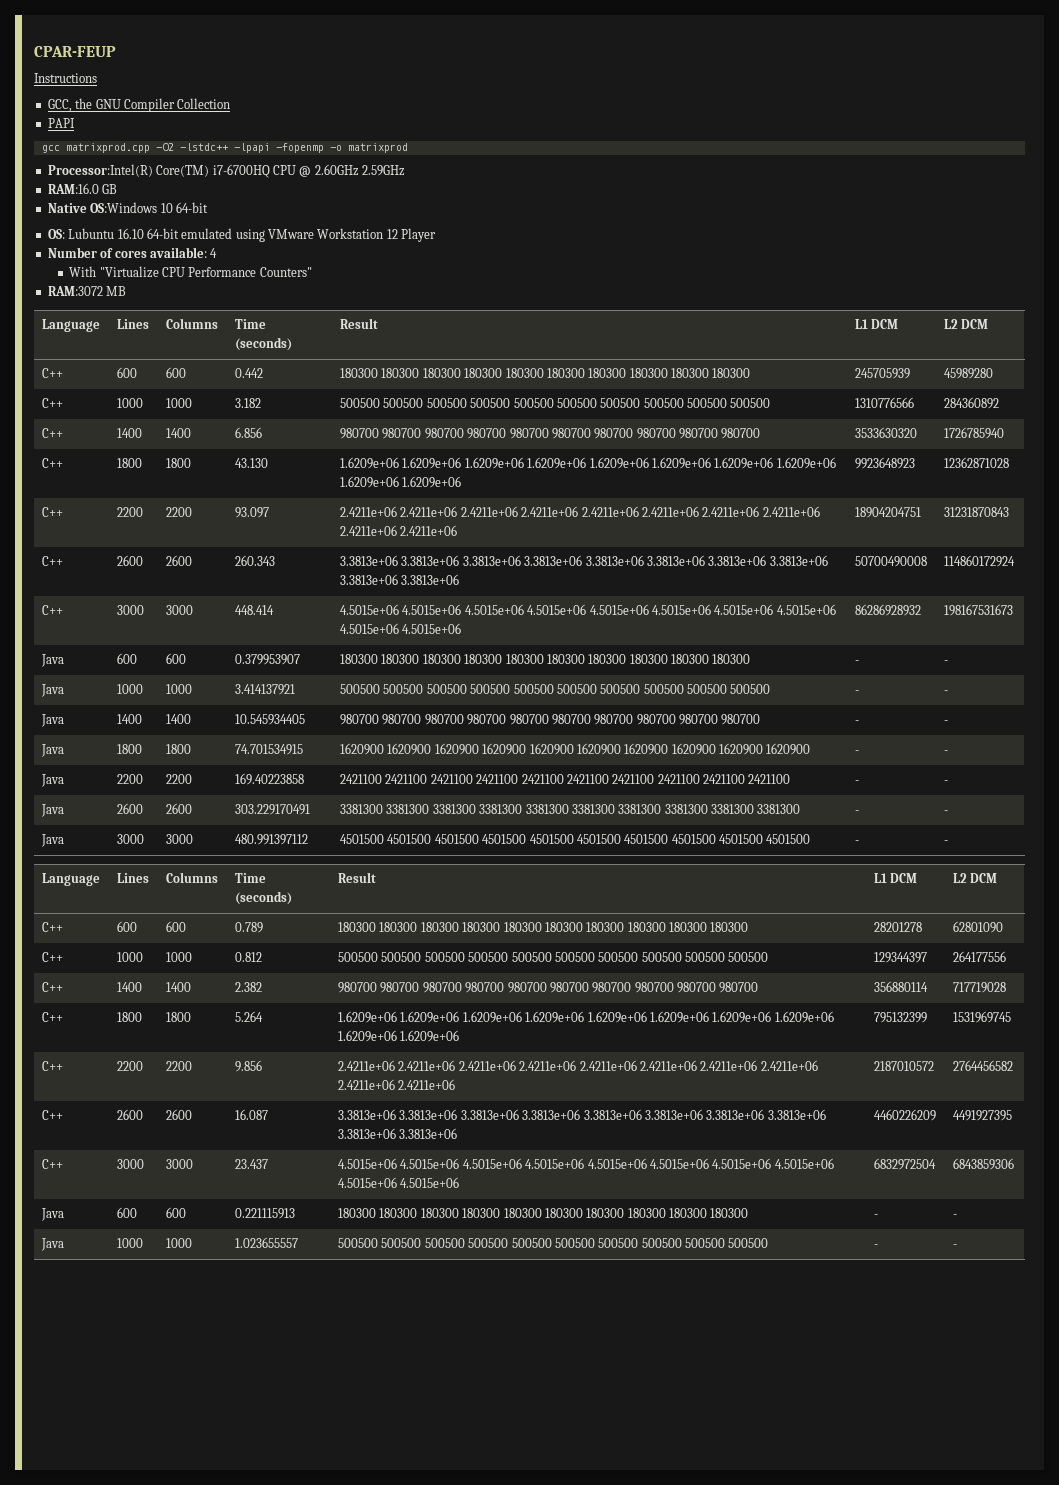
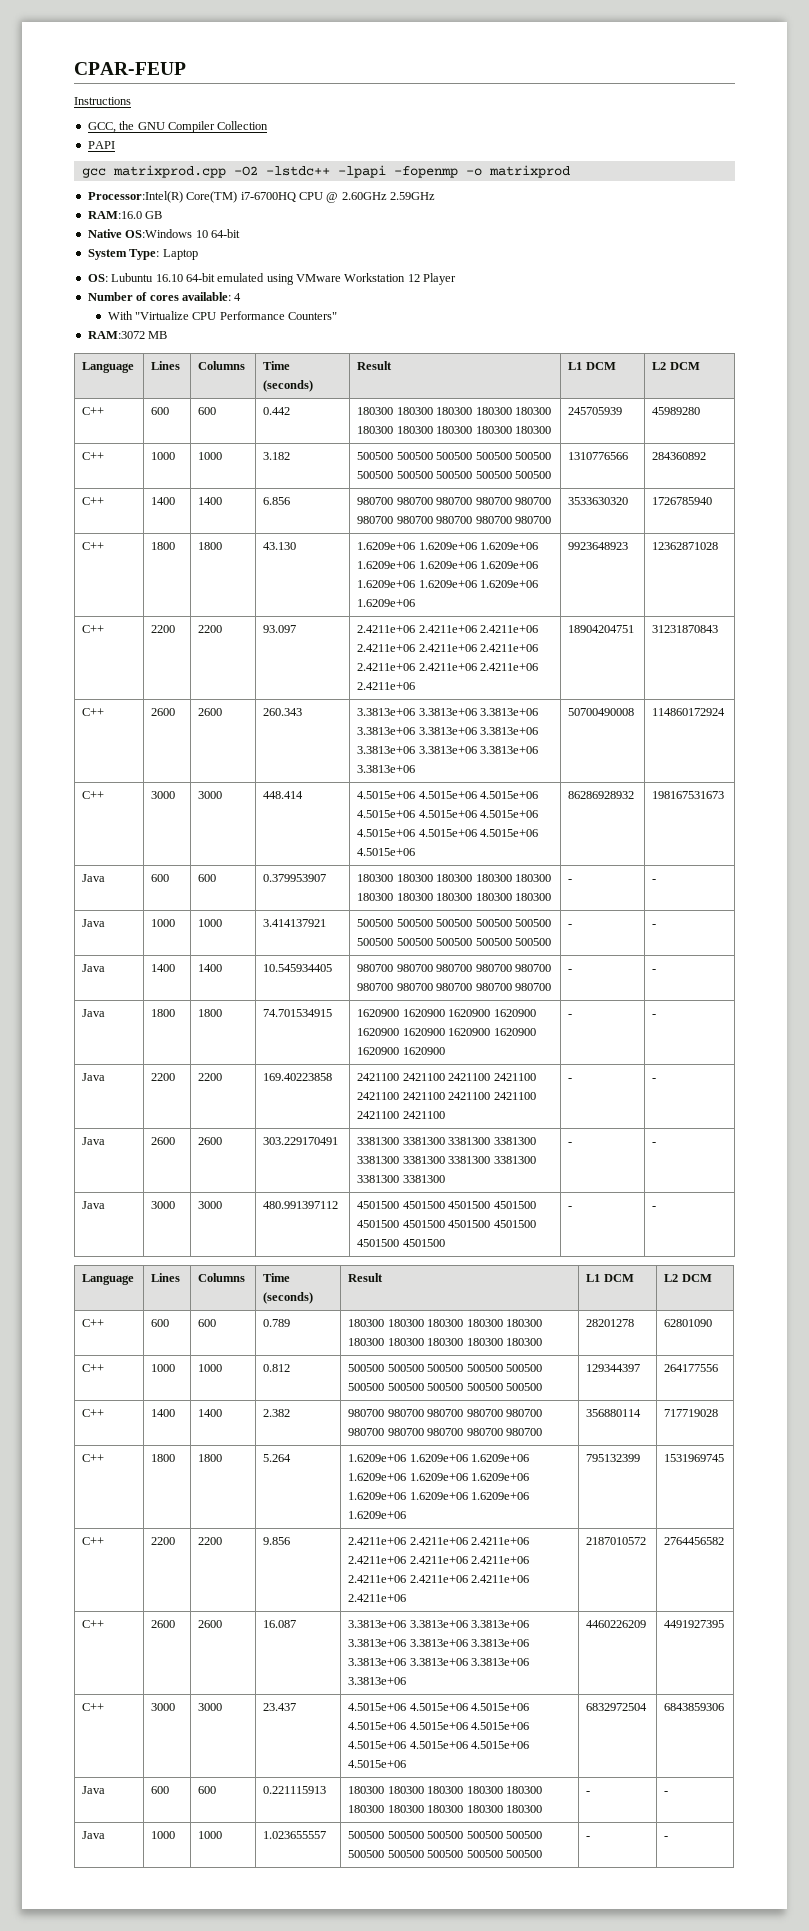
(208, 207) none -> [87,249,198,260] // System Type: Laptop

